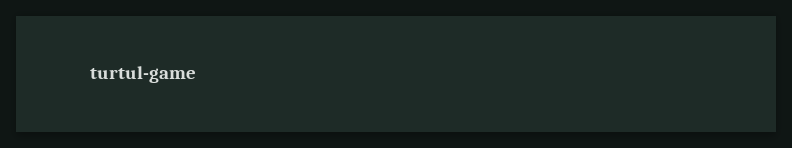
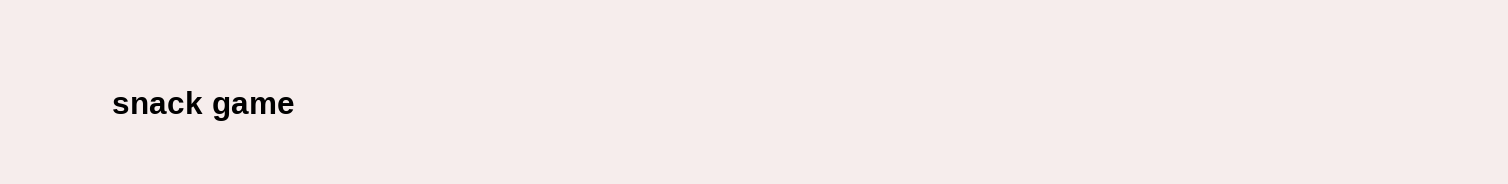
[90,66,196,83] turtul-game -> [112,91,295,121] snack game

